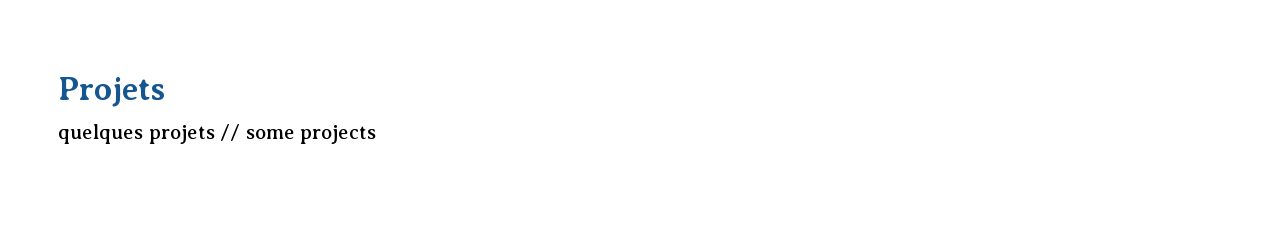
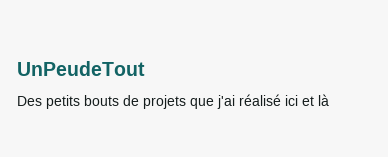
[58,77,165,107] [58,124,377,144] Projets // quelques projets // some projects -> [17,61,145,76] [17,94,329,109] UnPeudeTout // Des petits bouts de projets que j'ai réalisé ici et là

